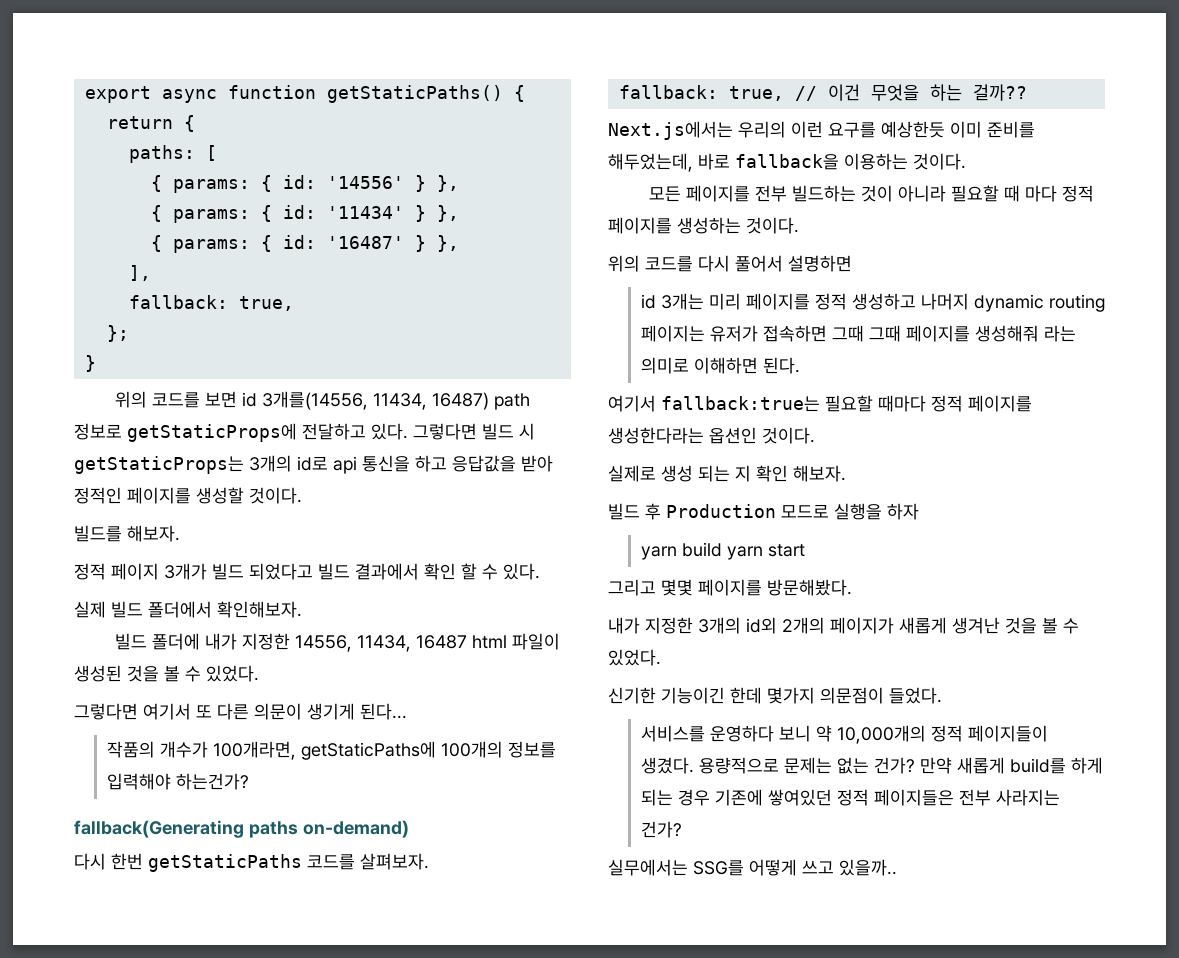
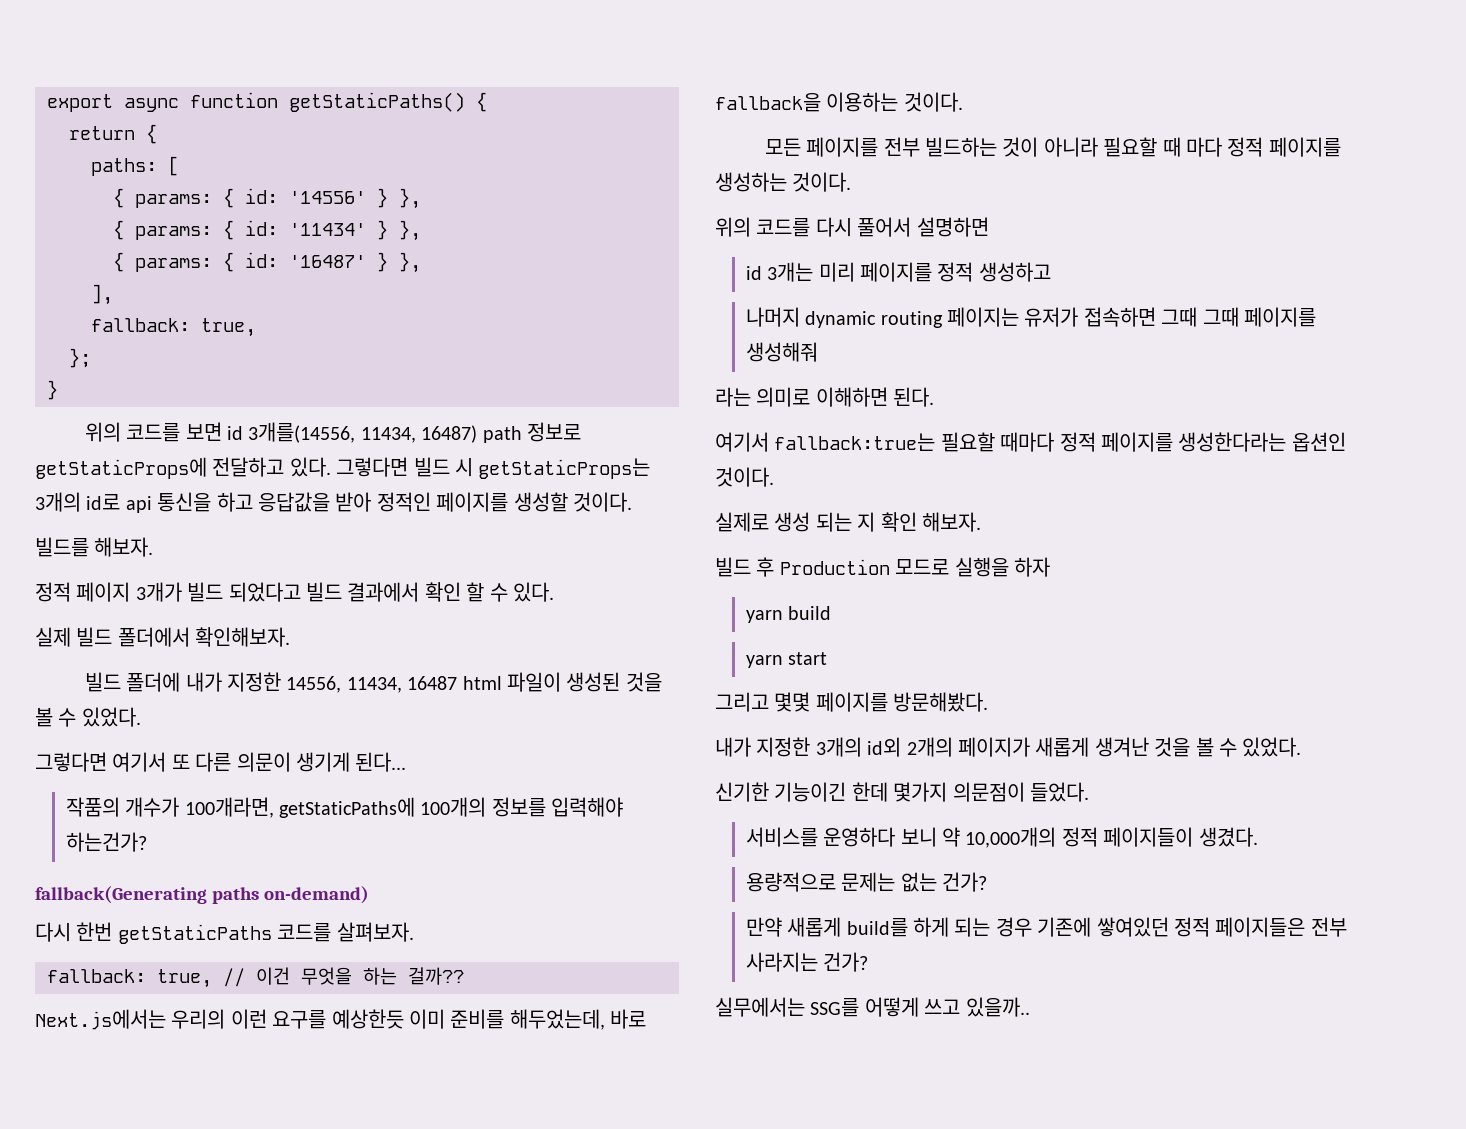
(916, 301) none -> (1051, 272) //
(1039, 333) none -> (818, 352) //
(722, 549) none -> (832, 613) //
(694, 765) none -> (1258, 837) //
(915, 765) none -> (987, 882) //

